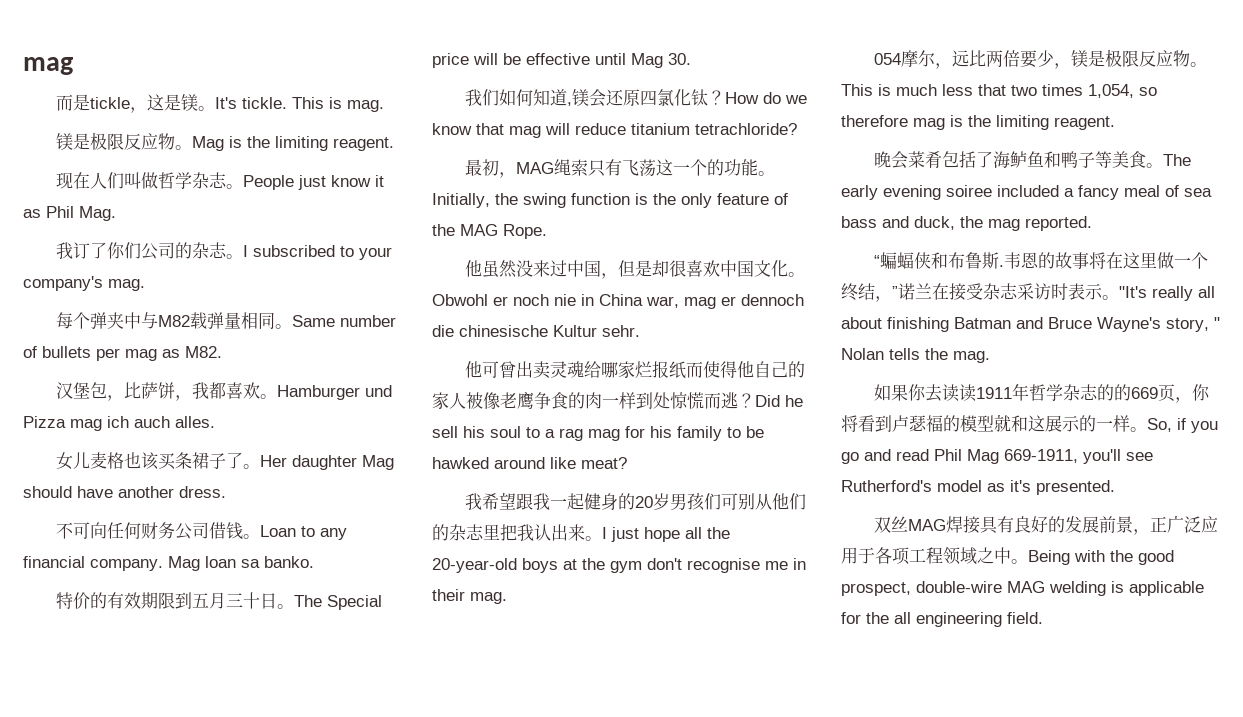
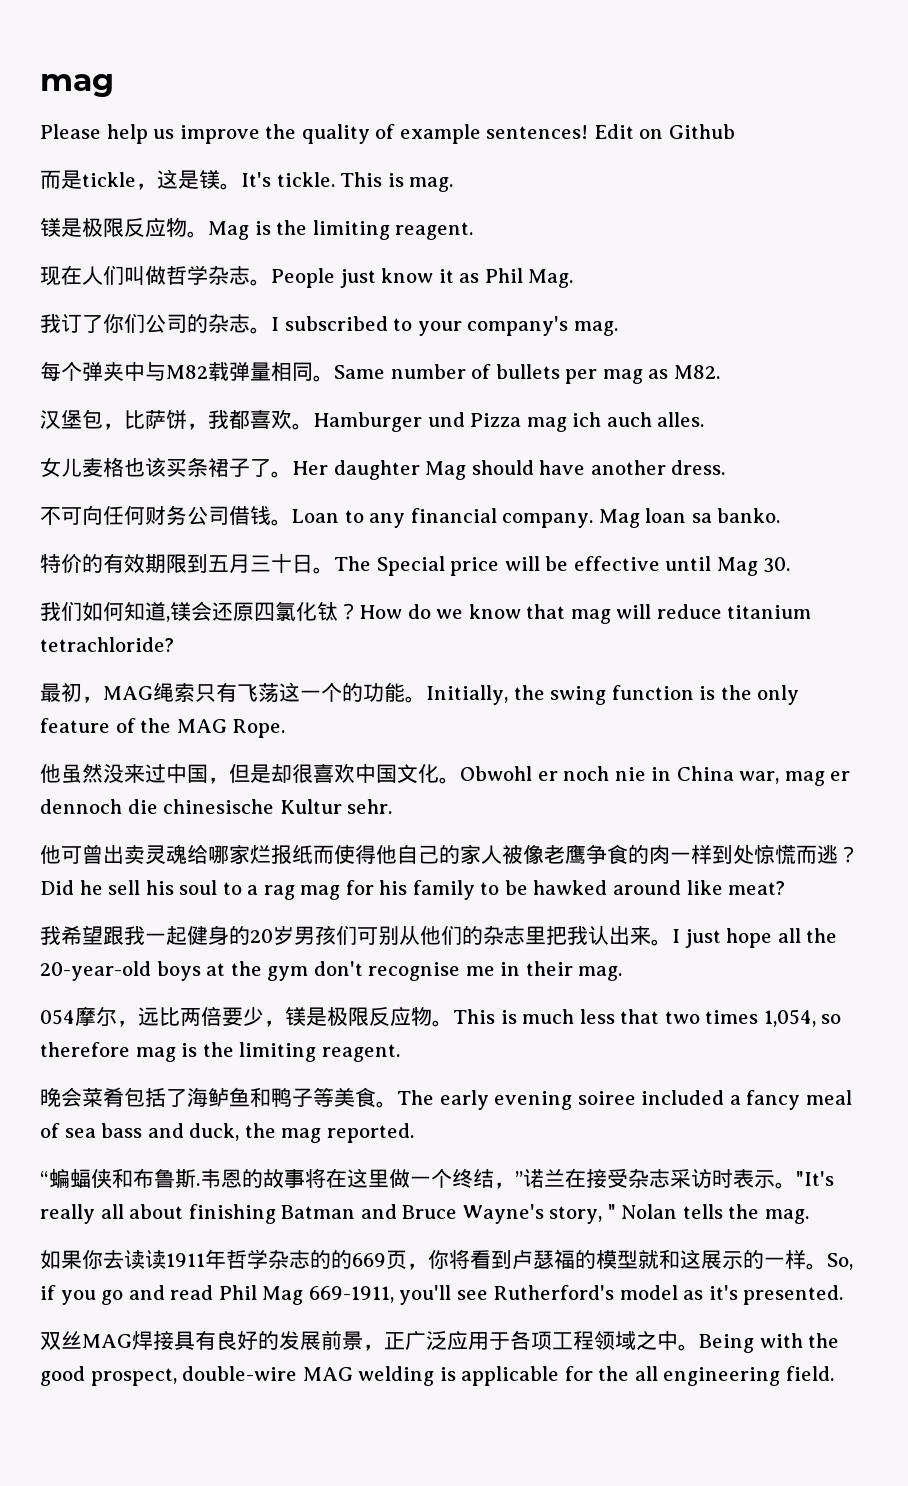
[23,57,73,75] mag -> [40,74,114,97] [40,124,735,144] mag // Please help us improve the quality of example sentences! Edit on Github

